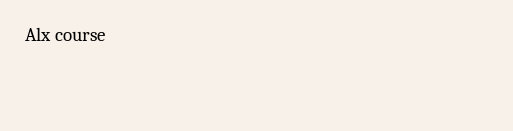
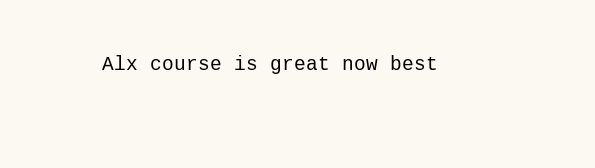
(106, 36) none -> [234,55,438,74] is great now best

